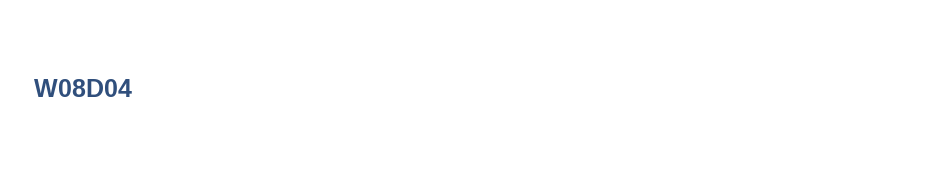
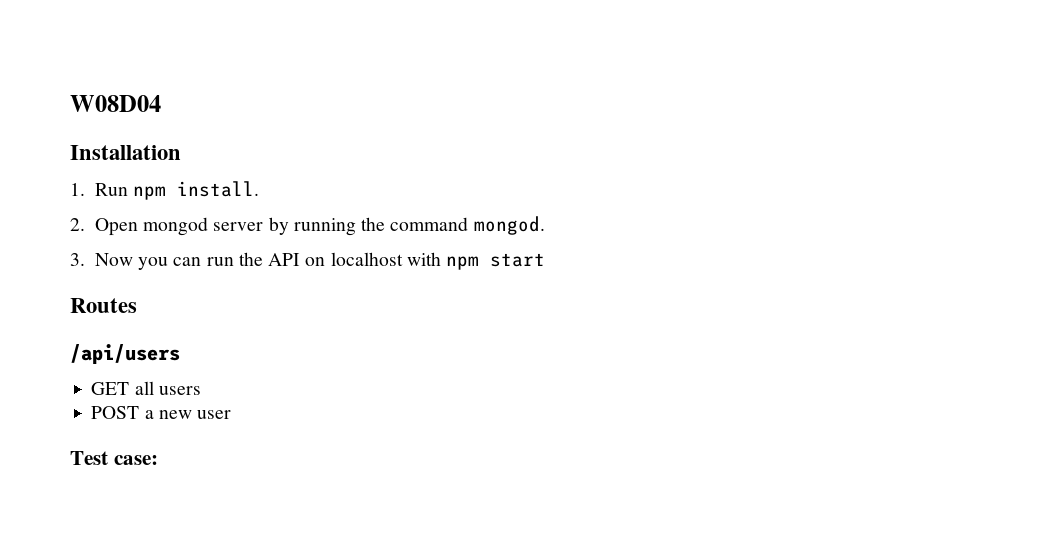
(132, 88) none -> [70,145,181,160] [70,181,260,200] [70,216,545,236] [70,252,546,270] [70,298,137,313] [70,344,180,364] [91,381,201,395] [91,406,232,419] [70,451,158,465] // Installation // 1. Run npm install. // 2. Open mongod server by running the command mongod. // 3. Now you can run the API on localhost with npm start // Routes // /api/users // GET all users // POST a new user // Test case:

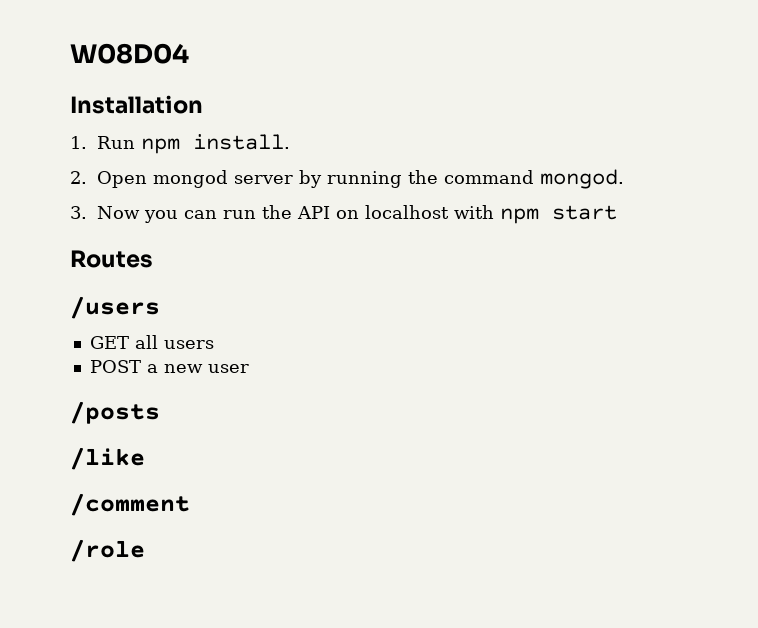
[70,344,180,364] /api/users -> [70,296,160,319] /users
[70,451,158,465] Test case: -> [70,401,160,424] [70,447,145,470] [70,493,190,516] [70,539,145,562] /posts // /like // /comment // /role

